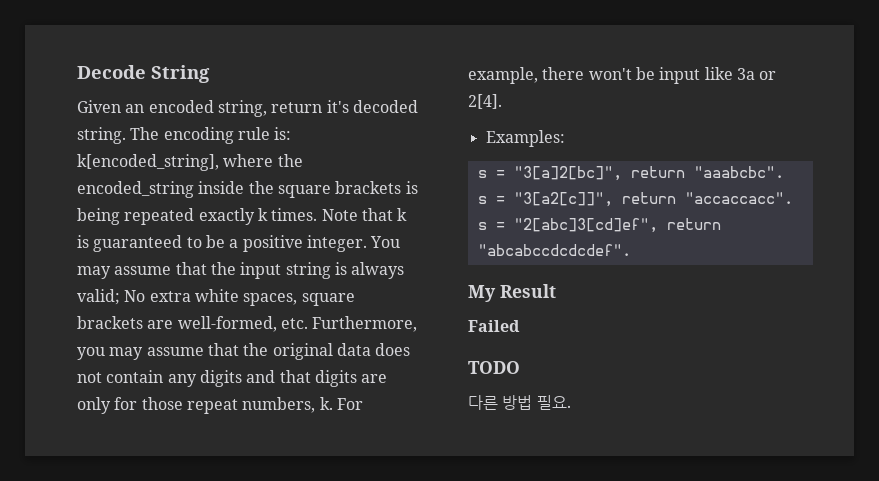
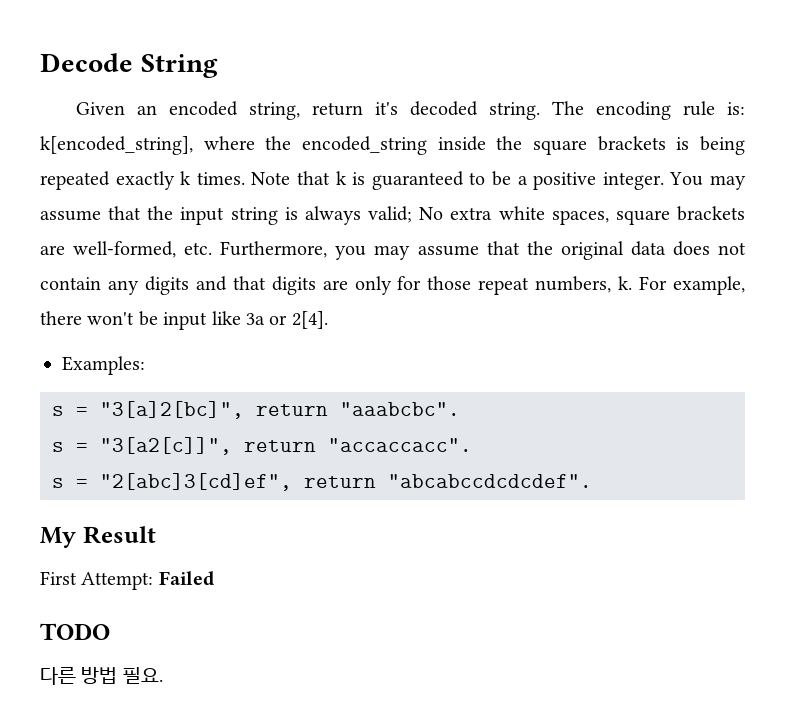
(556, 291) none -> [40,571,154,590] First Attempt:

